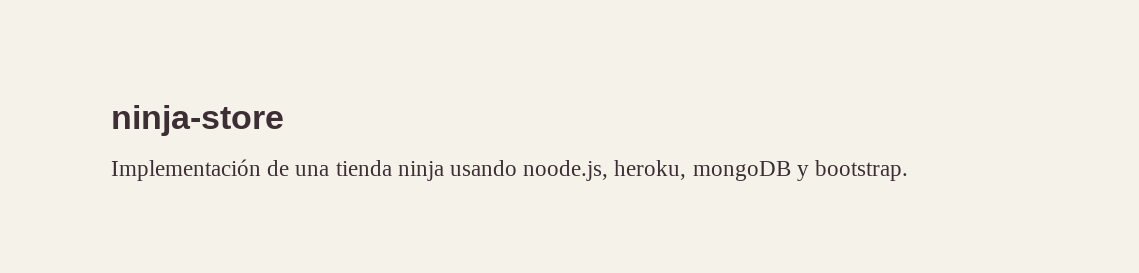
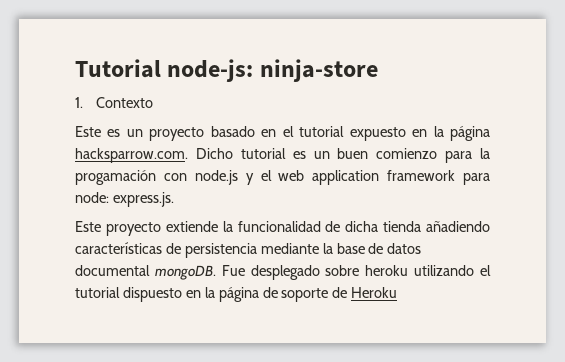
(111, 120) none -> [75,59,254,82] Tutorial node-js:
[111,159,909,181] Implementación de una tienda ninja usando noode.js, heroku, mongoDB y bootstrap. -> [75,97,154,108] [75,126,490,141] [75,148,490,163] [75,170,490,185] [75,192,174,207] [75,221,490,236] [75,242,422,258] [75,265,491,280] [75,287,398,302] 1. Contexto // Este es un proyecto basado en el tutorial expuesto en la página hacksparrow.com. Dicho tutorial es un buen comienzo para la progamación con node.js y el web application framework para node: express.js. // Este proyecto extiende la funcionalidad de dicha tienda añadiendo características de persistencia mediante la base de datos documental mongoDB. Fue desplegado sobre heroku utilizando el tutorial dispuesto en la página de soporte de Heroku

